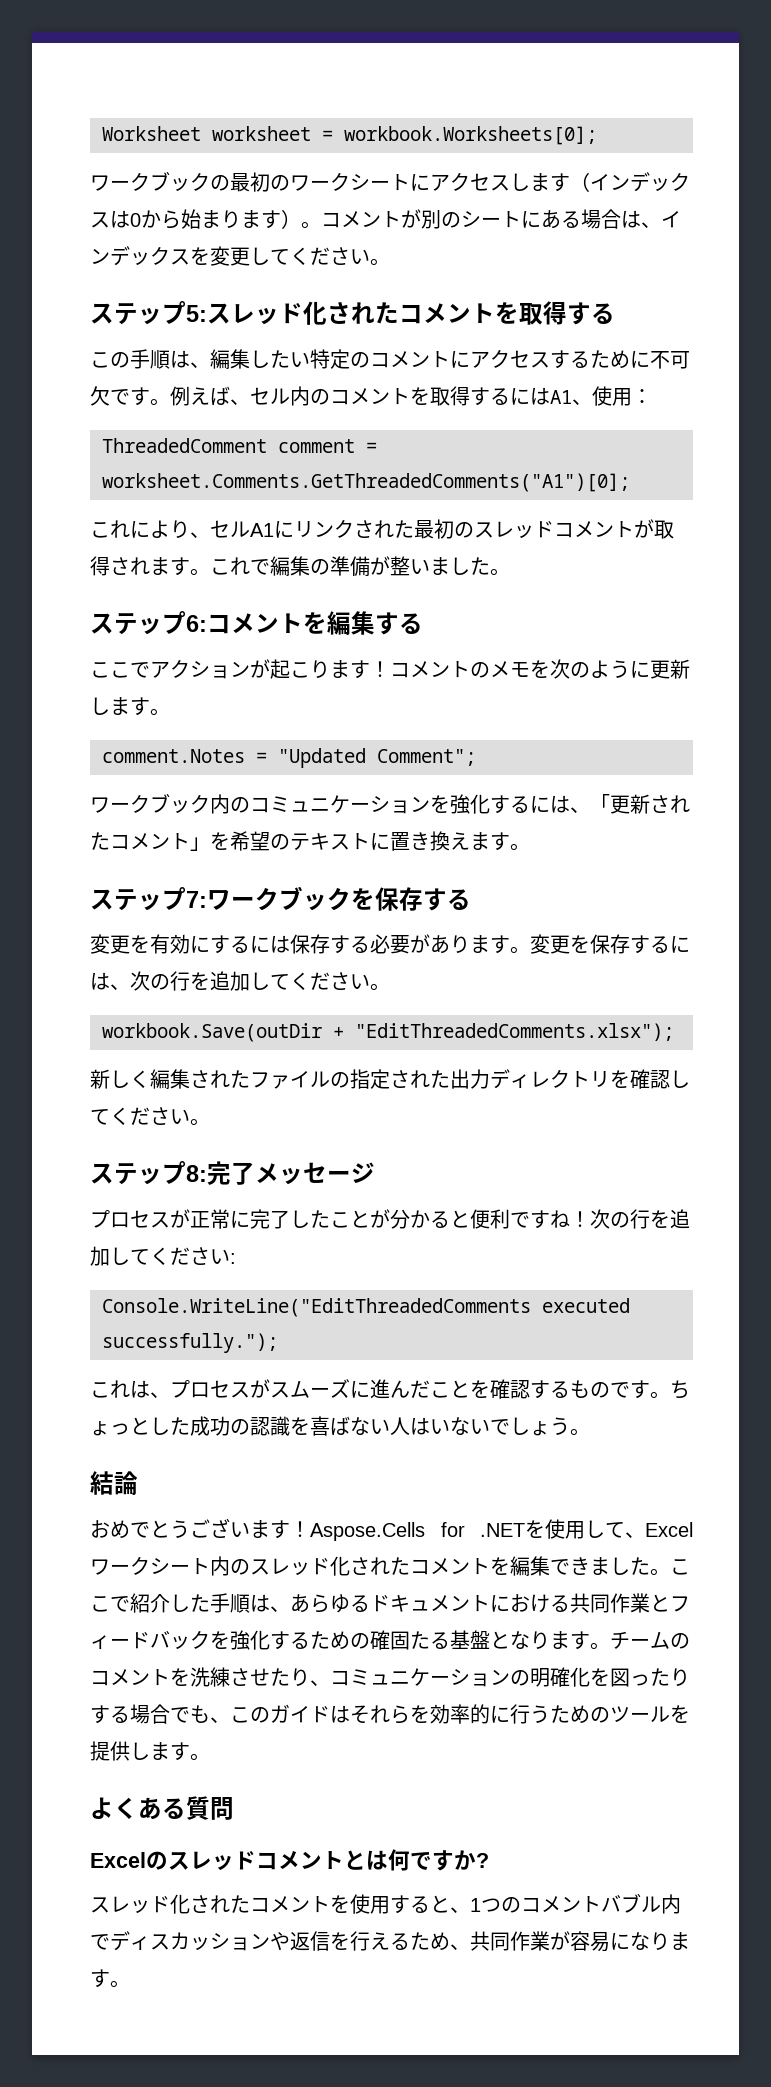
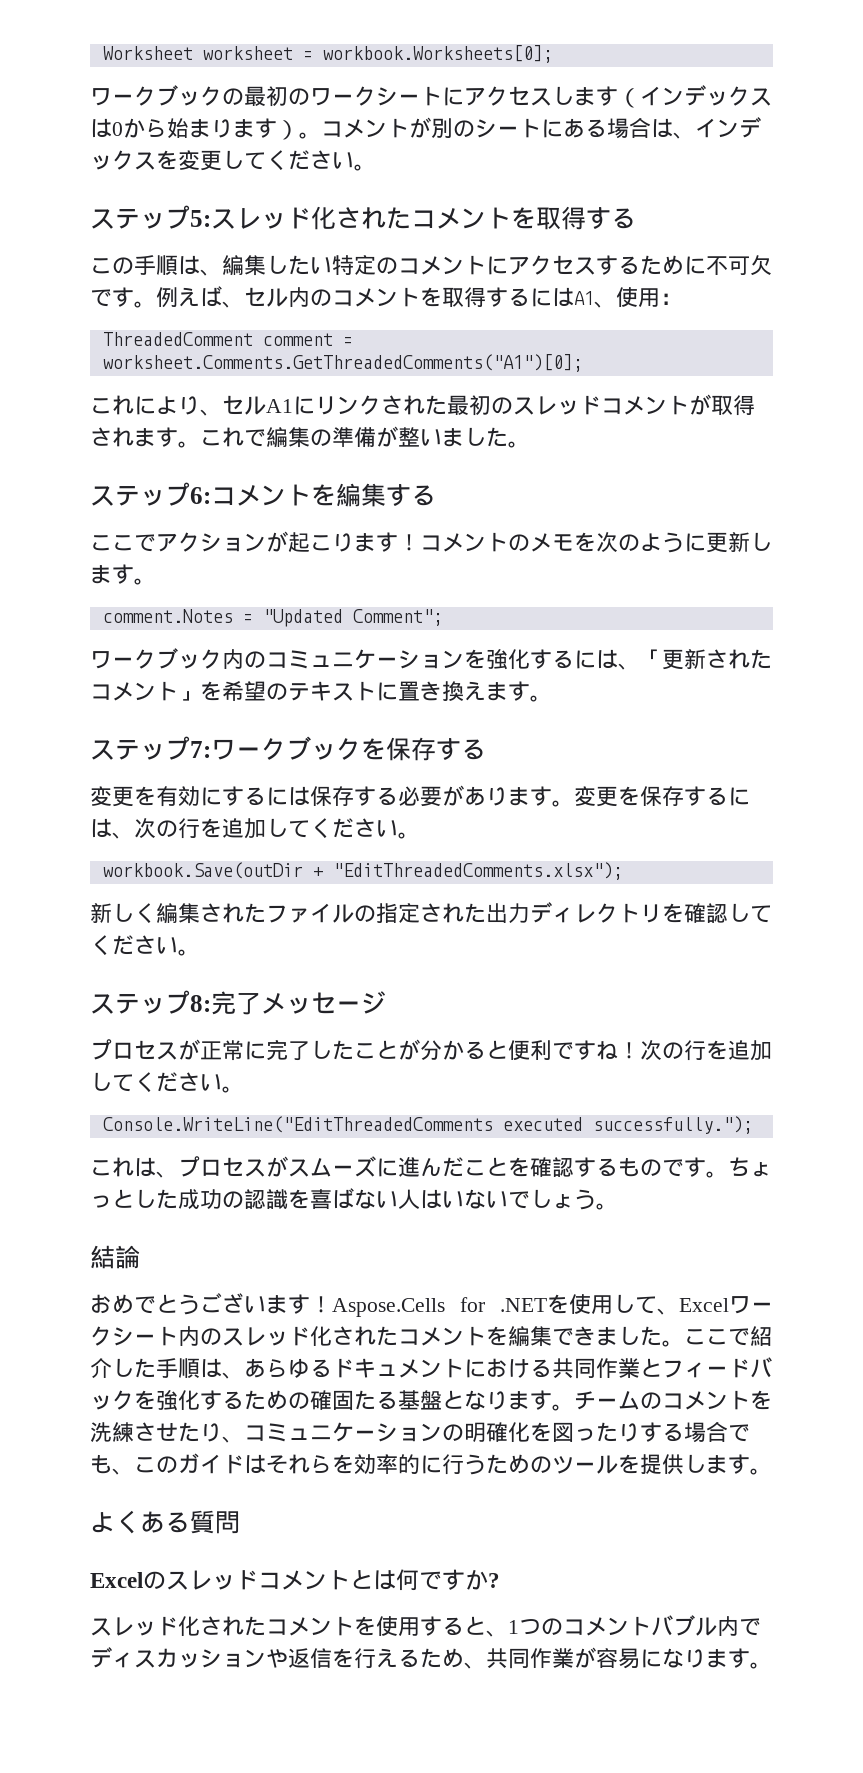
[230,1253,236,1264] : -> [222,1086,244,1093] 。

